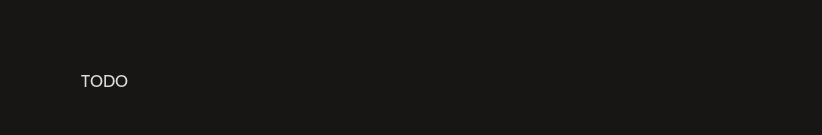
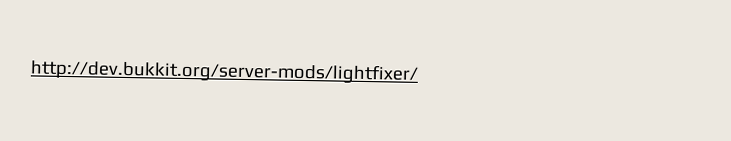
[81,75,128,87] TODO -> [30,59,419,85] http://dev.bukkit.org/server-mods/lightfixer/

